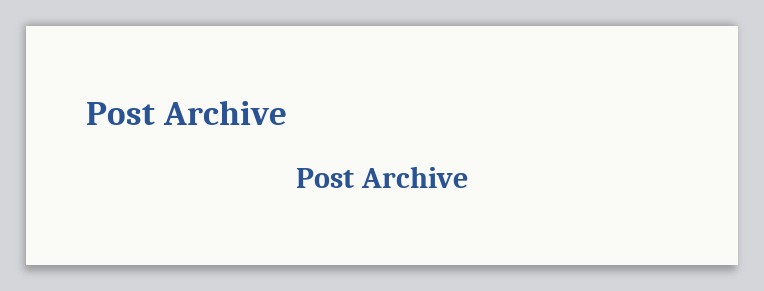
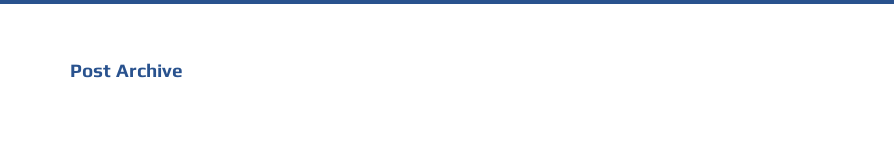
[86,100,288,125] [296,166,468,188] Post Archive // Post Archive -> [70,63,184,78] Post Archive

